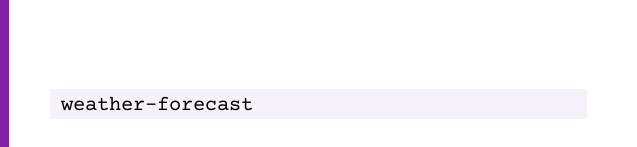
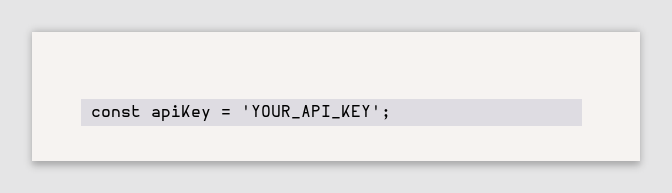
[60,96,254,111] weather-forecast -> [90,105,391,122] const apiKey = 'YOUR_API_KEY';

